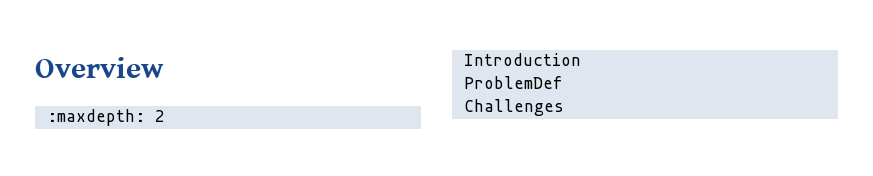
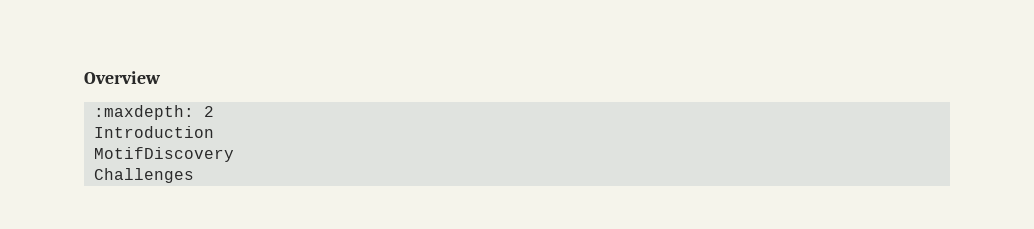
[463,76,563,89] ProblemDef -> [93,147,234,162] MotifDiscovery

